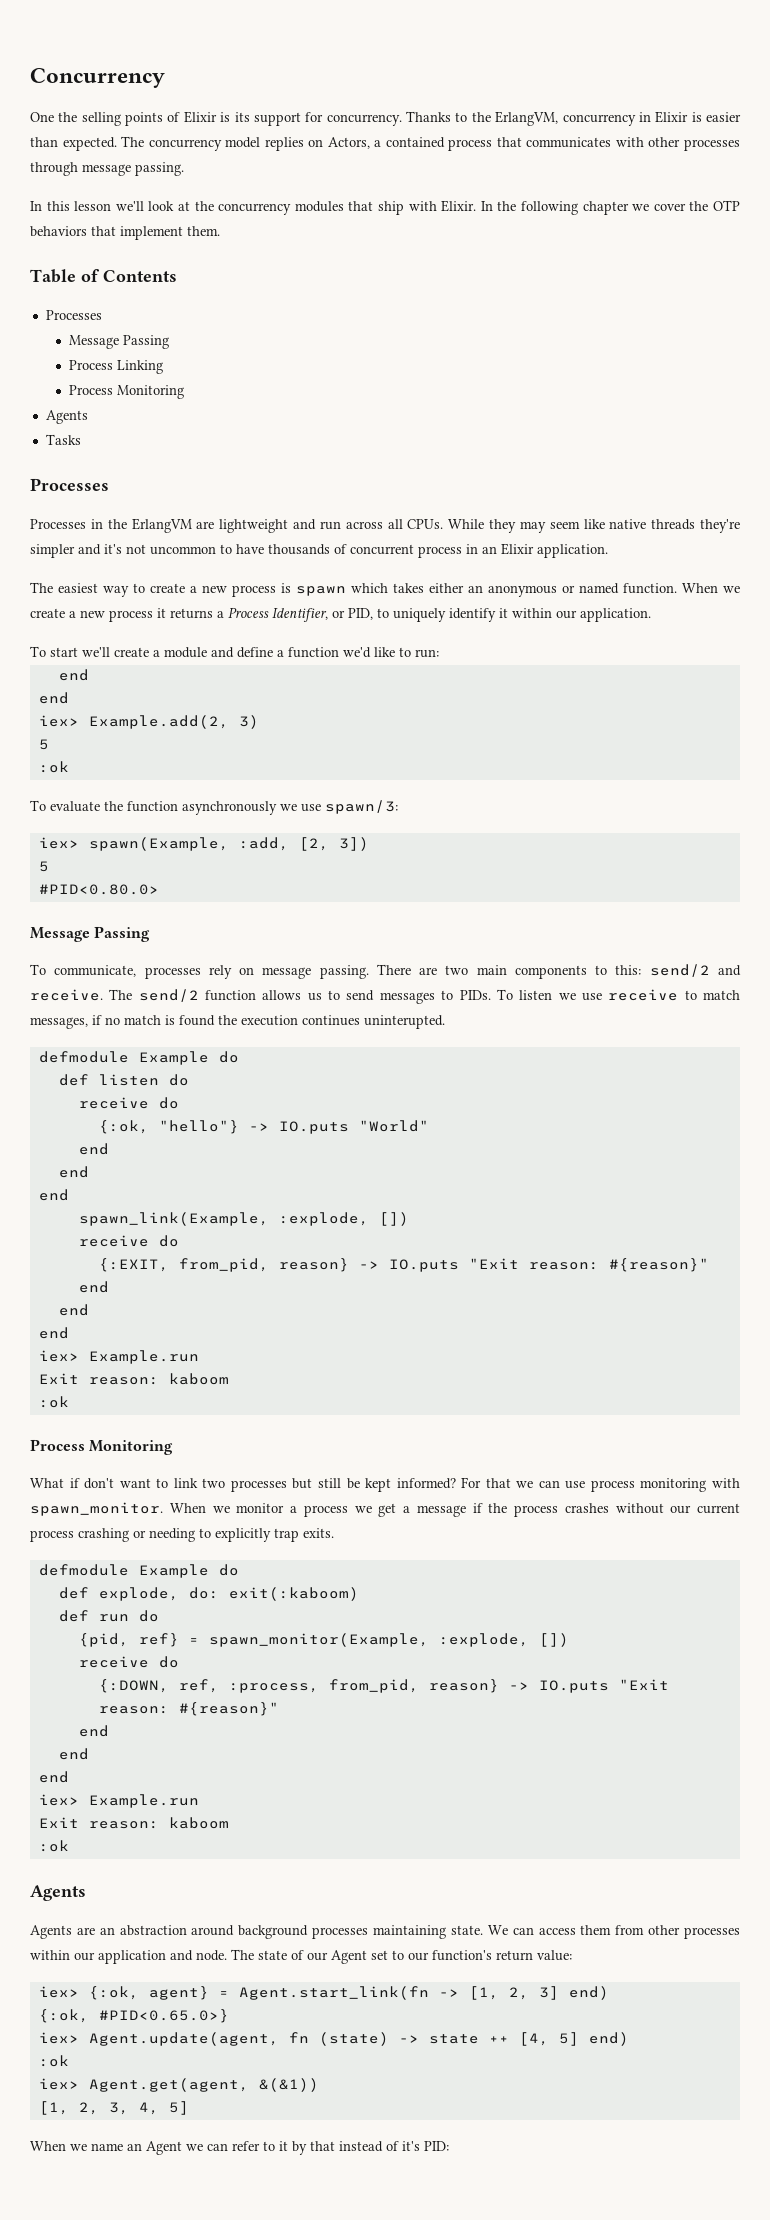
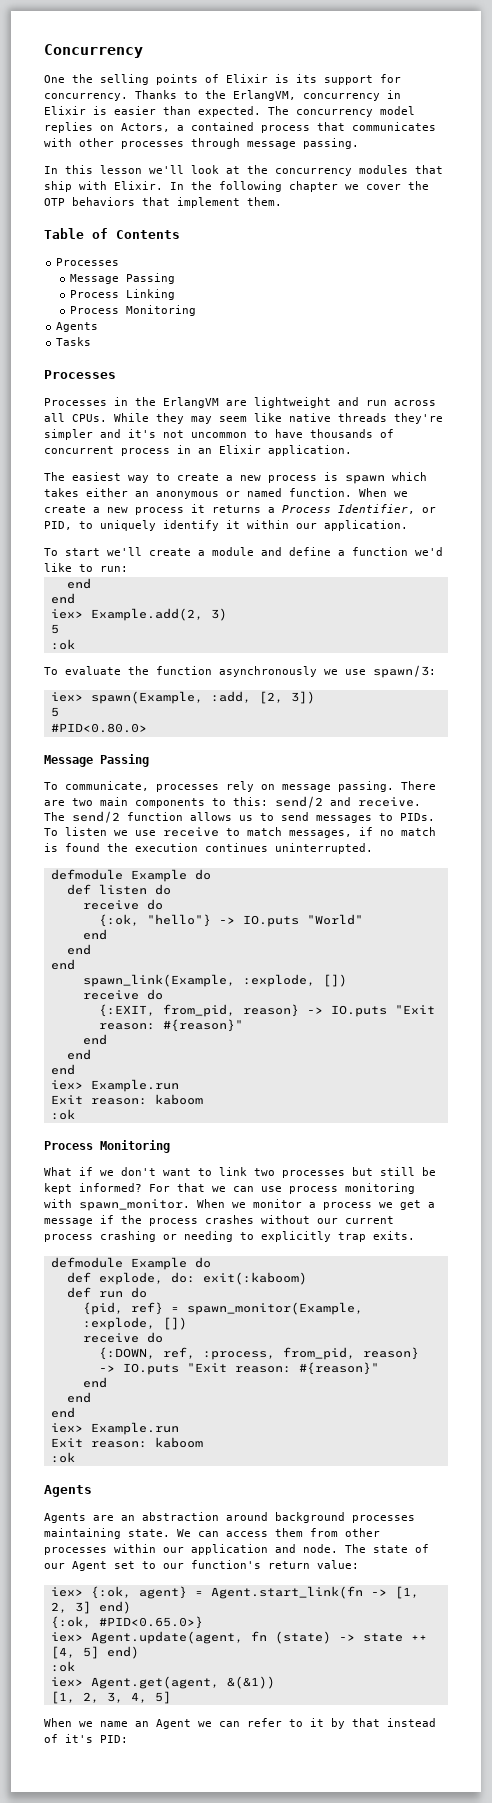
[364,1015,445,1029] uninterupted. -> [275,843,373,854] uninterrupted.
(80, 1483) none -> [100,1170,114,1176] we

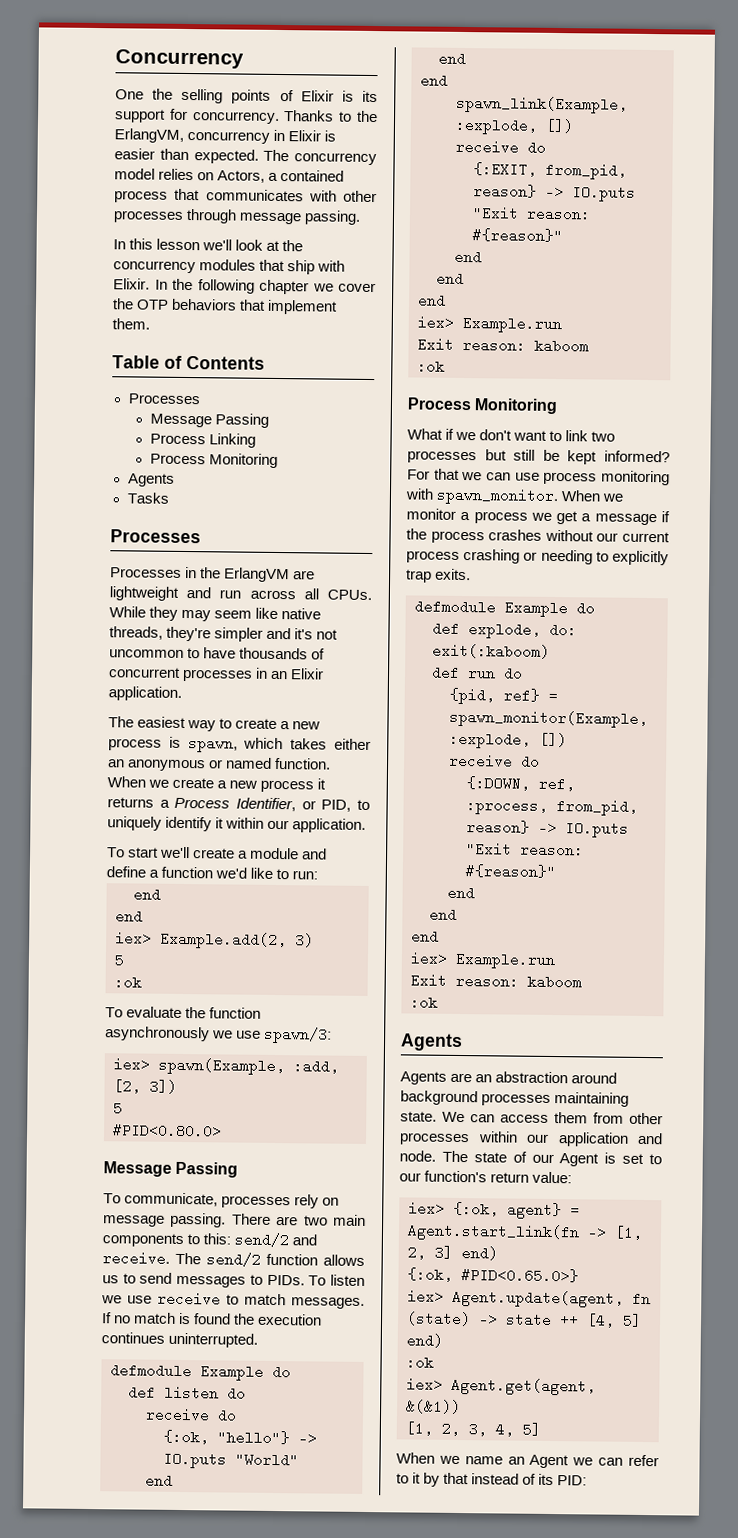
[44,122,93,133] replies -> [158,168,195,181] relies
[338,413,387,422] threads -> [109,626,163,640] threads,
[121,448,170,456] process -> [182,668,254,682] processes
[345,475,385,484] spawn -> [187,736,238,753] spawn,
[289,827,373,838] messages, if -> [291,1297,365,1309] [101,1312,112,1324] messages. If
(107, 1566) none -> [604,1152,617,1164] is
[65,1734,93,1743] it's -> [538,1473,555,1486] its

